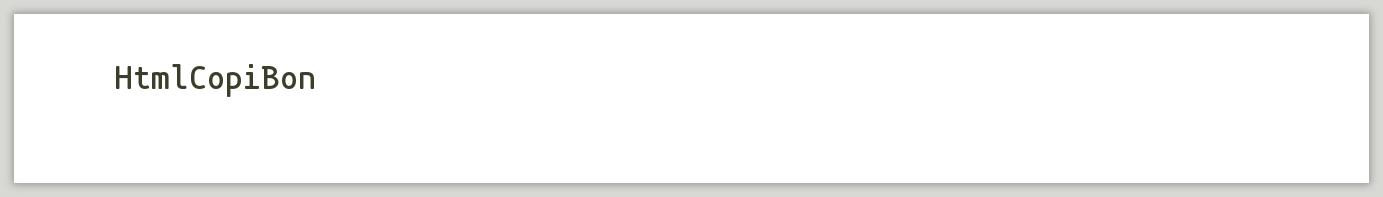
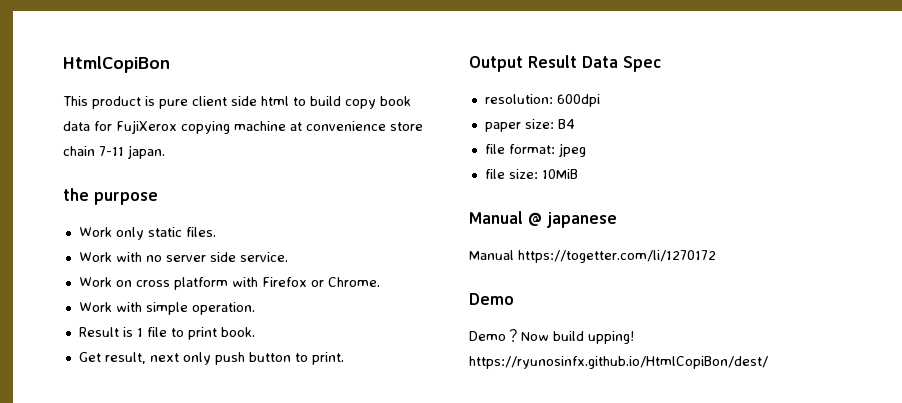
(316, 80) none -> [63,96,411,109] [63,120,423,134] [63,145,165,159] [63,188,158,205] [78,227,216,240] [78,252,288,262] [78,277,380,290] [78,302,255,315] [78,327,255,340] [78,352,344,365] [469,55,661,72] [484,94,600,107] [484,119,575,132] [484,143,586,157] [484,169,578,179] [469,211,617,228] [469,250,716,263] [469,293,514,305] [469,329,634,344] [469,356,768,369] // This product is pure client side html to build copy book data for FujiXerox copying machine at convenience store chain 7-11 japan. // the purpose // Work only static files. // Work with no server side service. // Work on cross platform with Firefox or Chrome. // Work with simple operation. // Result is 1 file to print book. // Get result, next only push button to print. // Output Result Data Spec // resolution: 600dpi // paper size: B4 // file format: jpeg // file size: 10MiB // Manual @ japanese // Manual https://togetter.com/li/1270172 // Demo // Demo？Now build upping! https://ryunosinfx.github.io/HtmlCopiBon/dest/

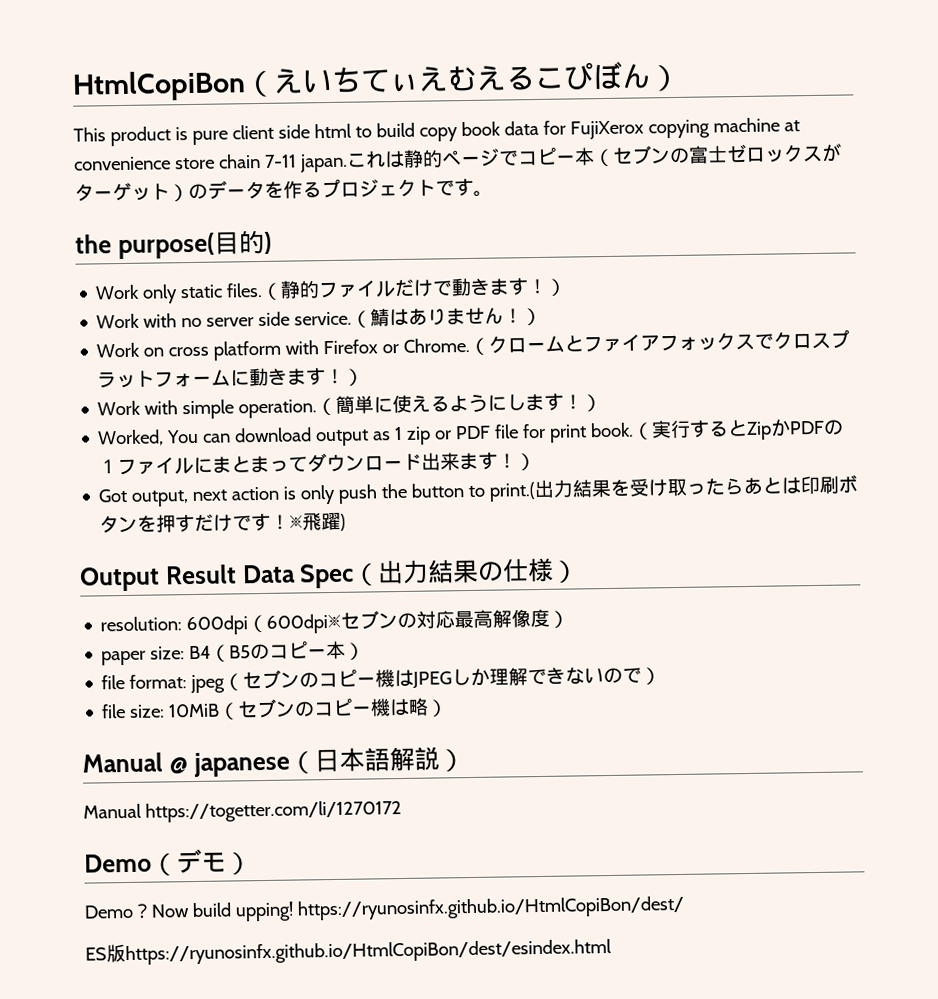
(170, 64) none -> [244,61,681,98] （えいちてぃえむえるこぴぼん）
[63,188,158,205] [78,227,216,240] // the purpose // Work only static files. -> [345,143,842,169] [74,177,493,202] [75,229,272,260] [95,277,568,304] これは静的ページでコピー本（セブンの富士ゼロックスがターゲット）のデータを作るプロジェクトです。 // the purpose(目的) // Work only static files.（静的ファイルだけで動きます！）
(288, 257) none -> [351,307,543,328] （鯖はありません！）
[78,302,255,315] [78,327,255,340] [78,352,179,364] // Work with simple operation. // Result is 1 file to print book. // Get result, next -> [469,329,851,355] [97,367,365,389] [97,392,603,420] [97,419,845,447] [98,451,537,476] [98,486,297,507] （クロームとファイアフォックスでクロスプラットフォームに動きます！） // Work with simple operation.（簡単に使えるようにします！） // Worked, You can download output as 1 zip or PDF file for print book.（実行するとZipかPDFの１ファイルにまとまってダウンロード出来ます！） // Got output, next action is
(245, 358) none -> [381,483,408,499] the
[311,352,344,365] [469,55,661,72] [484,94,600,107] print. // Output Result Data Spec // resolution: 600dpi -> [489,474,859,502] [99,512,347,534] [79,557,580,592] [100,608,570,636] print.(出力結果を受け取ったらあとは印刷ボタンを押すだけです！※飛躍) // Output Result Data Spec（出力結果の仕様） // resolution: 600dpi（600dpi※セブンの対応最高解像度）
(575, 124) none -> [210,640,366,662] （B5のコピー本）
[484,169,578,179] // file size: 10MiB -> [223,666,662,691] [101,697,449,720] （セブンのコピー機はJPEGしか理解できないので） // file size: 10MiB（セブンのコピー機は略）
(617, 220) none -> [288,746,465,774] （日本語解説）
(514, 299) none -> [151,848,252,876] （デモ）
(768, 362) none -> [85,938,612,966] // ES版https://ryunosinfx.github.io/HtmlCopiBon/dest/esindex.html

